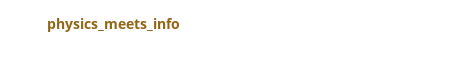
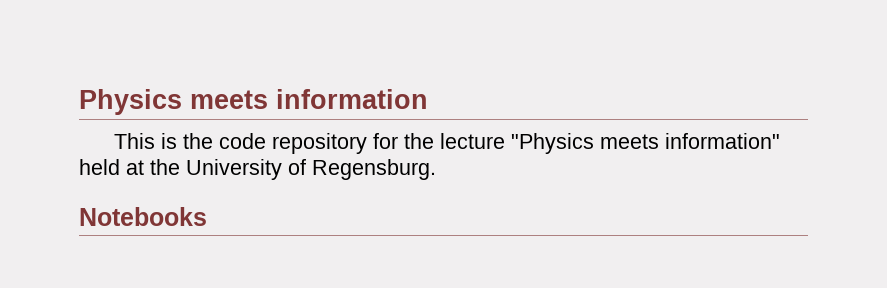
[47,18,180,32] physics_meets_info -> [79,89,428,115] [113,133,780,154] [79,159,436,180] [79,207,207,226] Physics meets information // This is the code repository for the lecture "Physics meets information" held at the University of Regensburg. // Notebooks

